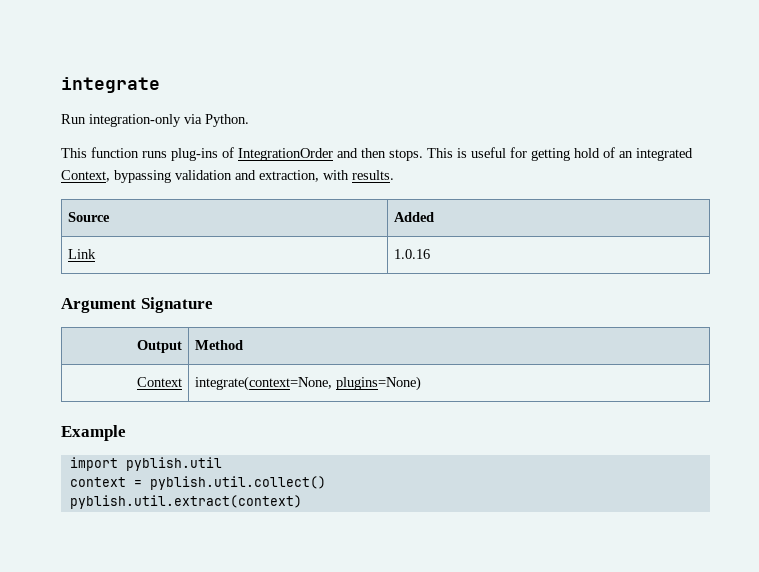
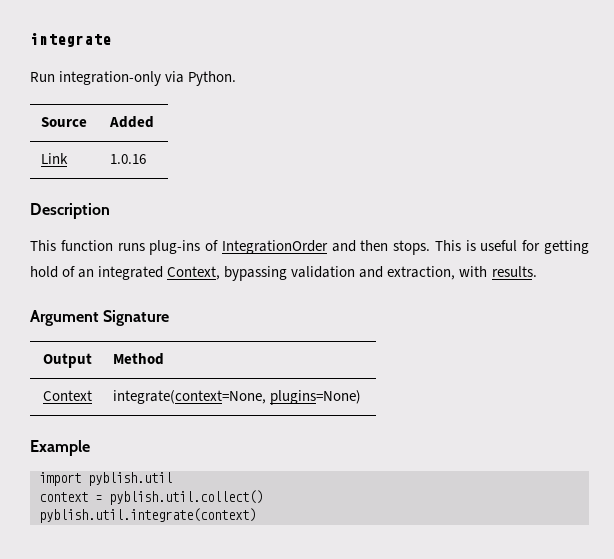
(249, 120) none -> [41,117,88,127] [109,116,155,128] [41,153,69,164] [110,154,147,164] [30,203,110,219] // Source | Added // Link | 1.0.16 // Description
[67,212,110,222] [393,212,434,222] [67,249,96,259] [393,249,430,259] // Source | Added // Link | 1.0.16 -> (537, 271) none
[69,495,302,509] pyblish.util.extract(context) -> [39,508,256,523] pyblish.util.integrate(context)

